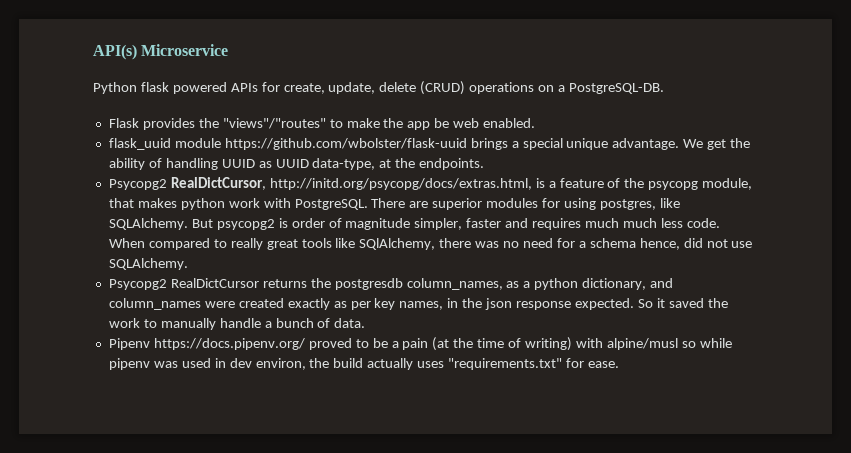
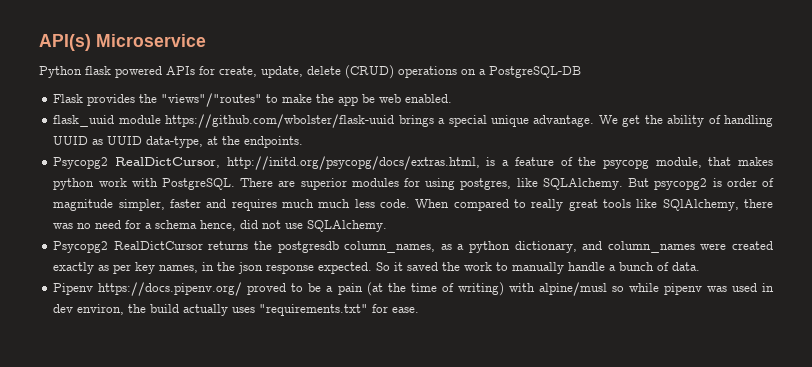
[568,83,664,94] PostgreSQL-DB. -> [489,66,581,78] PostgreSQL-DB

